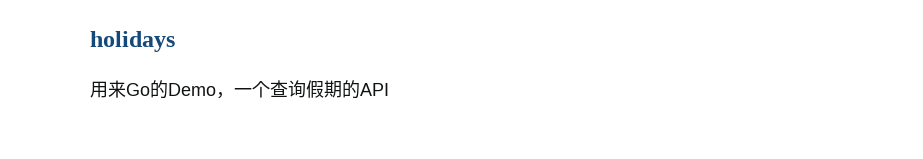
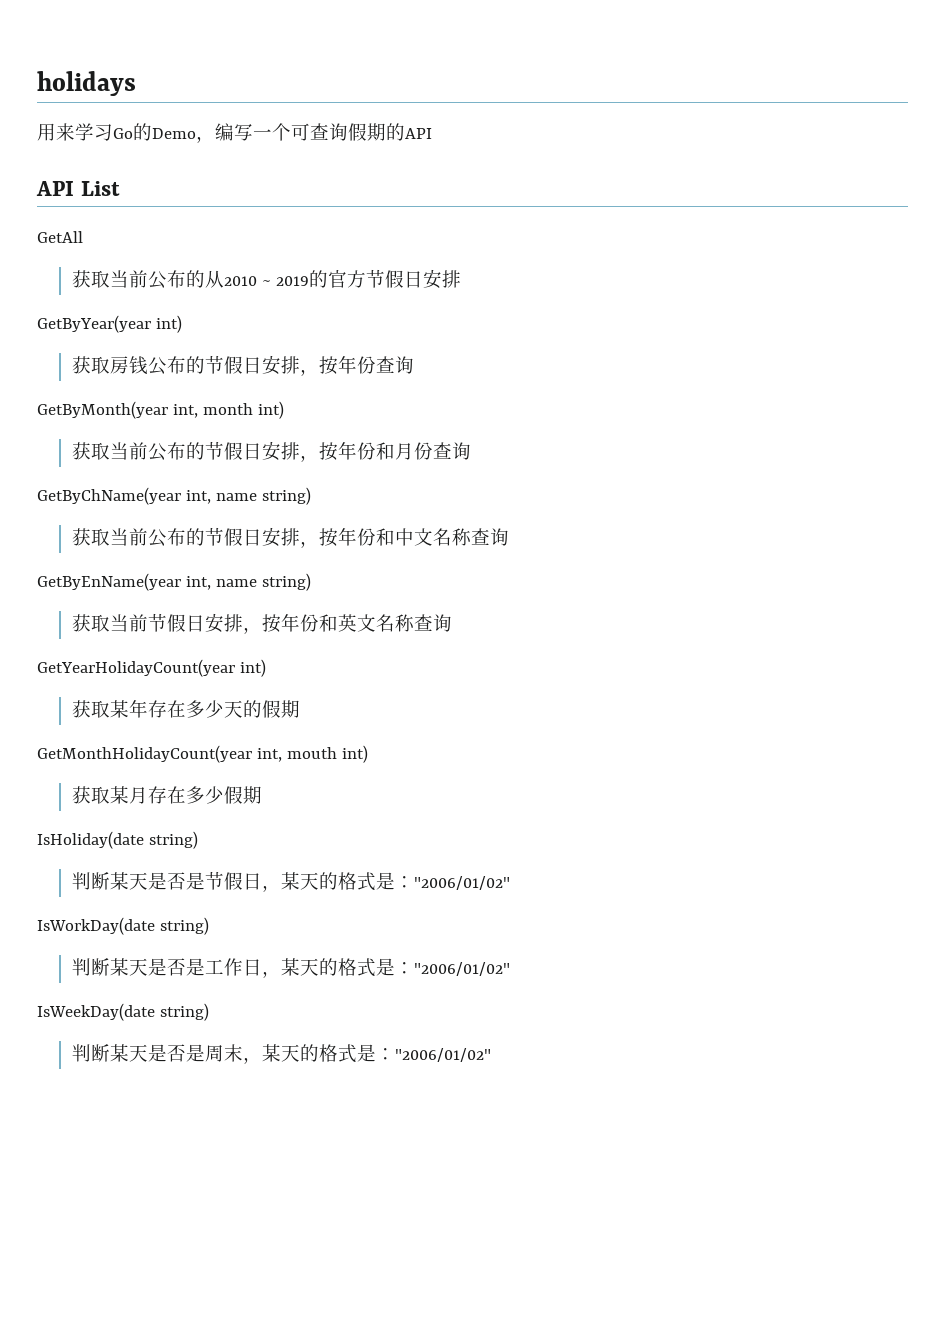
(126, 89) none -> [75,123,113,141] 学习
[234,81,270,98] 一个 -> [215,123,310,141] 编写一个可
(389, 89) none -> [36,181,120,196] [37,231,83,243] [71,269,461,289] [37,315,182,333] [71,355,414,376] [37,401,284,419] [71,441,471,462] [37,487,311,505] [71,527,509,548] [37,573,311,591] [71,613,452,634] [37,659,266,677] [71,699,300,718] [37,745,368,763] [71,786,262,804] [37,831,198,849] [71,871,510,892] [37,917,209,935] [71,958,510,978] [37,1003,209,1021] [71,1044,491,1064] // API List // GetAll // 获取当前公布的从2010 ~ 2019的官方节假日安排 // GetByYear(year int) // 获取房钱公布的节假日安排，按年份查询 // GetByMonth(year int, month int) // 获取当前公布的节假日安排，按年份和月份查询 // GetByChName(year int, name string) // 获取当前公布的节假日安排，按年份和中文名称查询 // GetByEnName(year int, name string) // 获取当前节假日安排，按年份和英文名称查询 // GetYearHolidayCount(year int) // 获取某年存在多少天的假期 // GetMonthHolidayCount(year int, mouth int) // 获取某月存在多少假期 // IsHoliday(date string) // 判断某天是否是节假日，某天的格式是："2006/01/02" // IsWorkDay(date string) // 判断某天是否是工作日，某天的格式是："2006/01/02" // IsWeekDay(date string) // 判断某天是否是周末，某天的格式是："2006/01/02"

